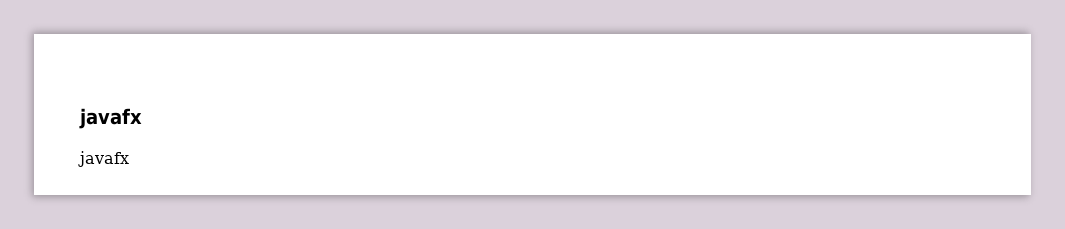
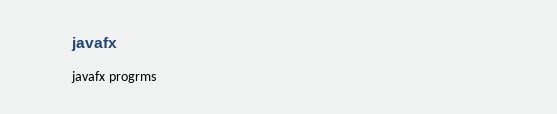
(129, 159) none -> [108,74,156,83] progrms

